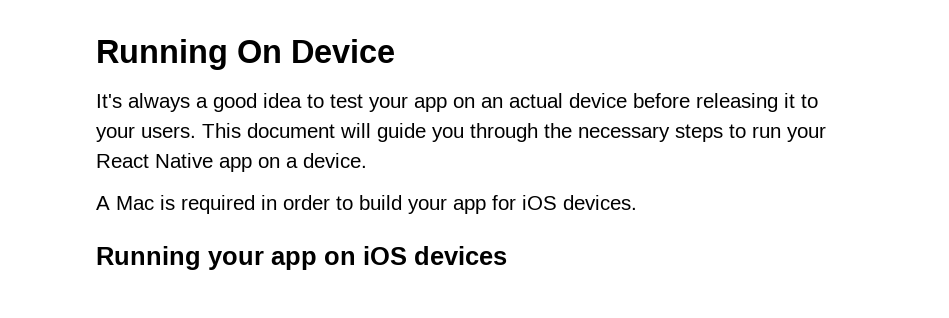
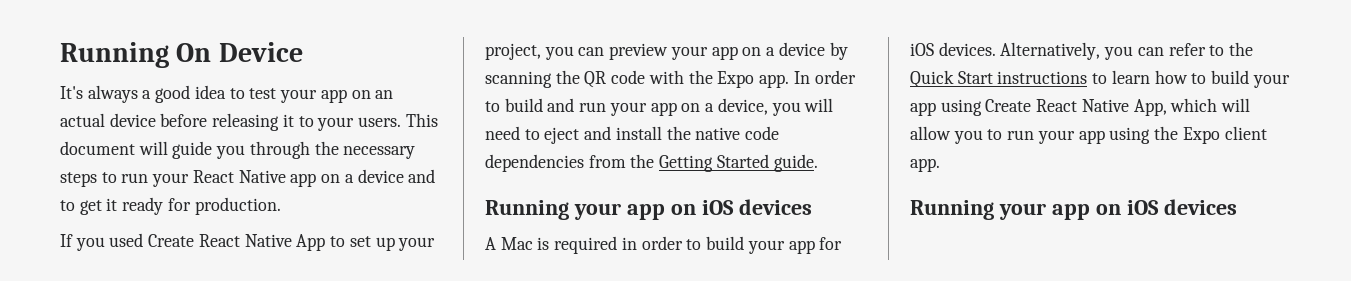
[303,153,367,168] device. -> [357,169,436,183] [60,197,281,215] [60,233,436,251] [485,42,848,60] [485,70,856,88] [485,98,834,116] [485,126,780,144] [485,154,818,172] [485,199,812,220] device and to get it ready for production. // If you used Create React Native App to set up your project, you can preview your app on a device by scanning the QR code with the Expo app. In order to build and run your app on a device, you will need to eject and install the native code dependencies from the Getting Started guide. // Running your app on iOS devices
(637, 202) none -> [1000,42,1254,60] [910,70,1290,88] [910,98,1251,116] [910,126,1267,144] [910,158,940,172] Alternatively, you can refer to the Quick Start instructions to learn how to build your app using Create React Native App, which will allow you to run your app using the Expo client app.

